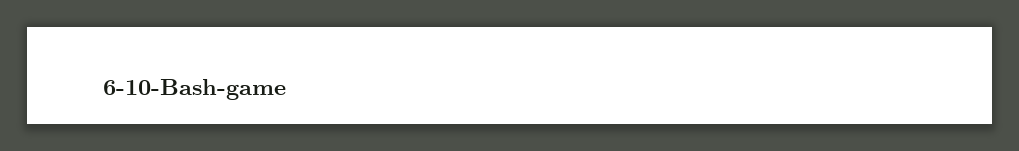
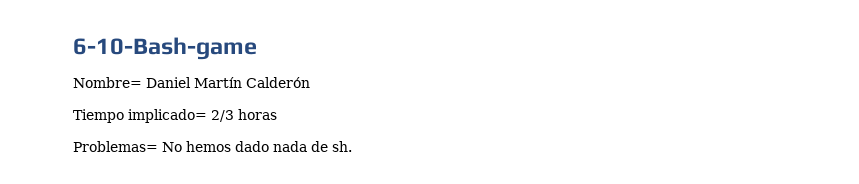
(286, 89) none -> [73,77,310,88] [73,109,277,123] [73,141,352,152] // Nombre= Daniel Martín Calderón // Tiempo implicado= 2/3 horas // Problemas= No hemos dado nada de sh.

